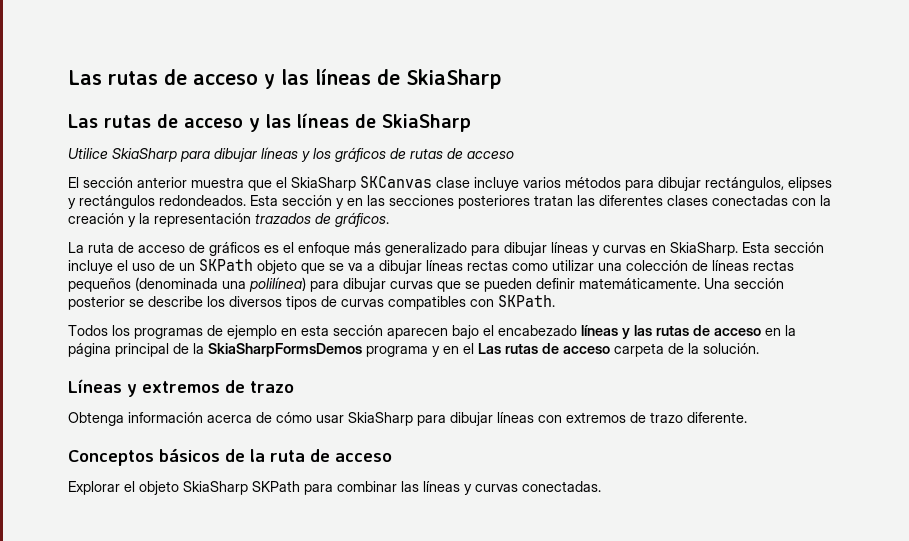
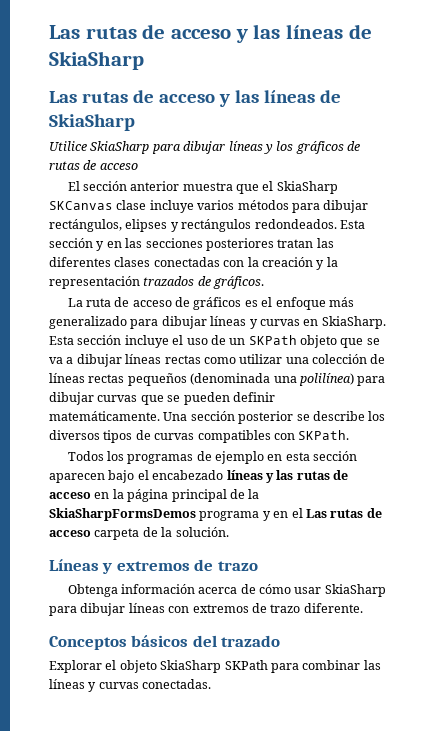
[225,449,392,462] de la ruta de acceso -> [192,635,281,647] del trazado

